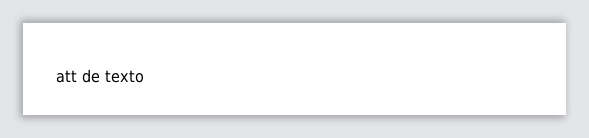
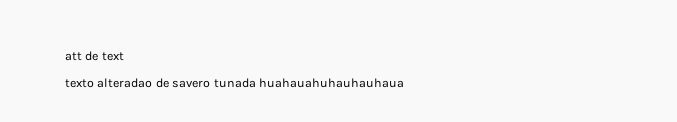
[105,70,144,83] texto -> [101,52,124,61] [65,78,404,88] text // texto alteradao de savero tunada huahauahuhauhauhaua

